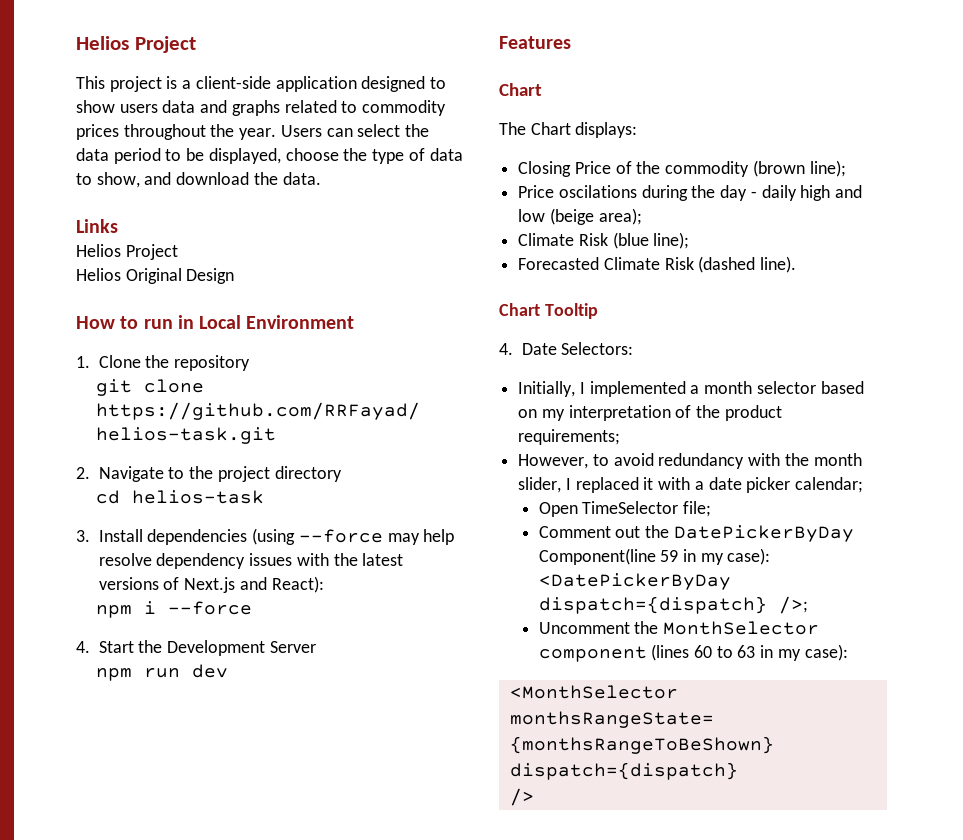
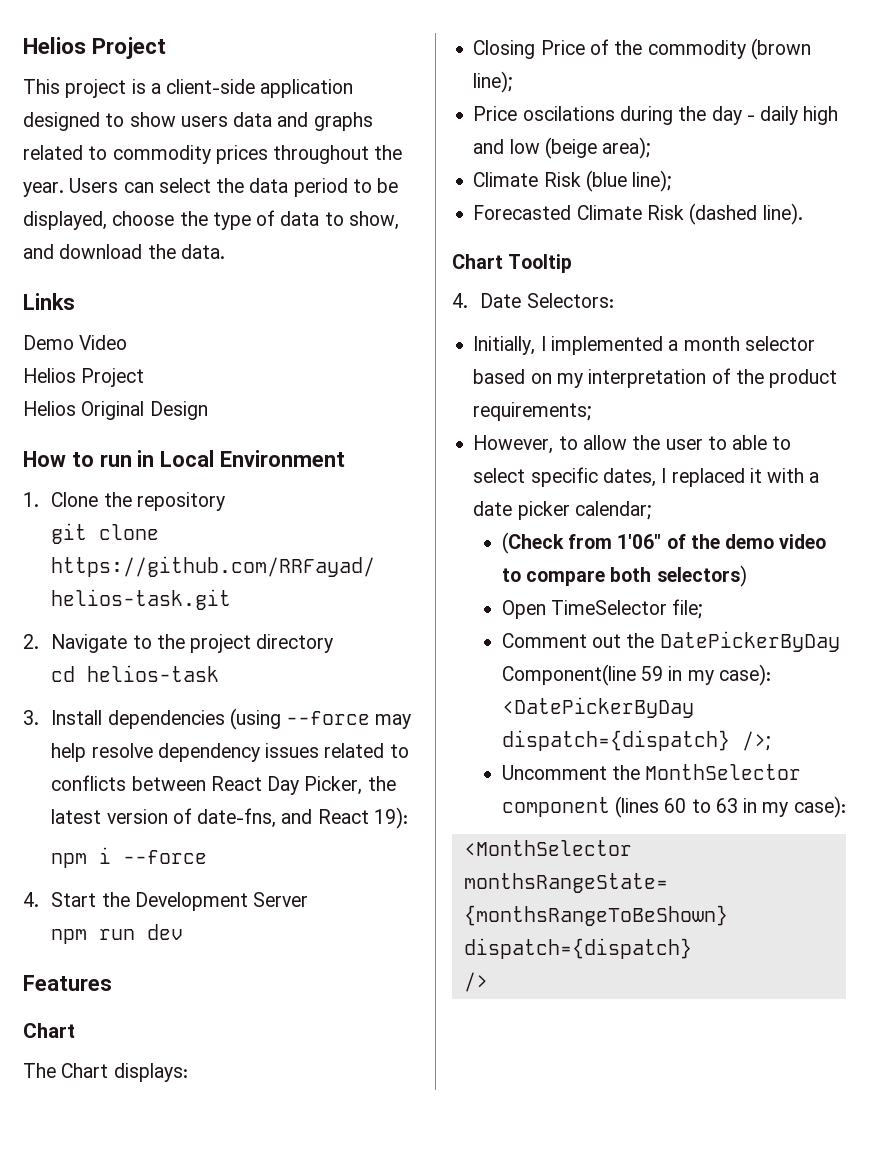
(118, 226) none -> [23,335,128,350] // Demo Video
[296,553,404,566] [98,576,324,593] with the latest versions of Next.js and React): -> [324,743,409,758] [51,775,396,795] [51,807,408,829] related to conflicts between React Day Picker, the latest version of date-fns, and React 19):
[613,453,862,469] [518,477,562,493] avoid redundancy with the month slider, -> [582,435,792,450] [473,467,656,487] allow the user to able to select specific dates,
(864, 485) none -> [501,532,827,554] [501,565,747,587] // (Check from 1'06" of the demo video to compare both selectors)

